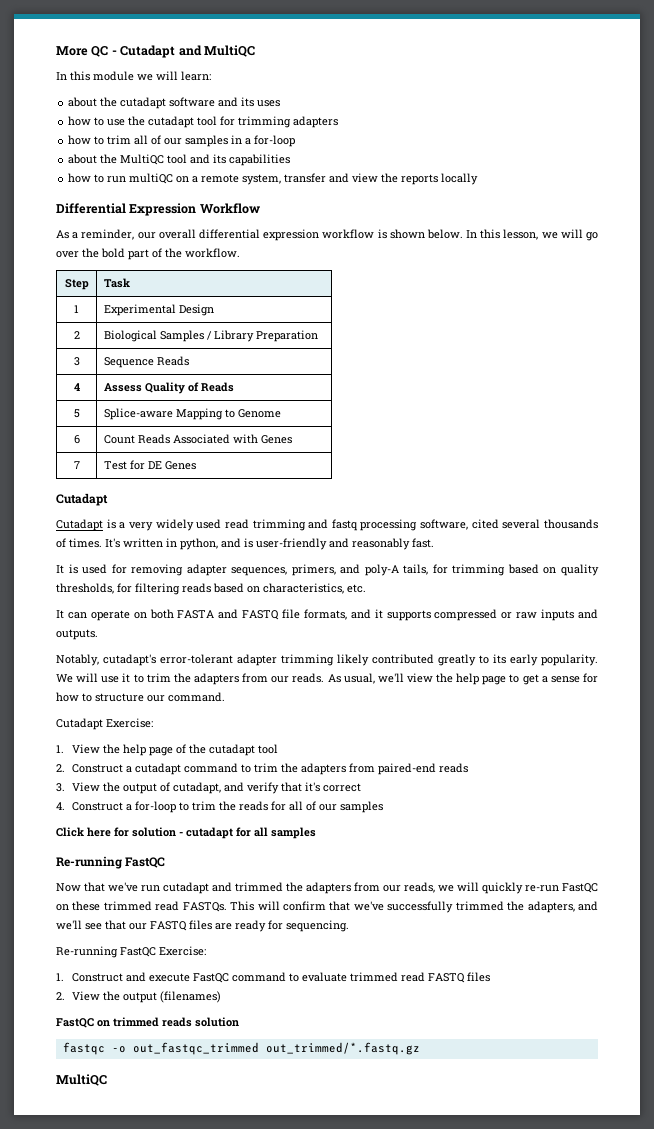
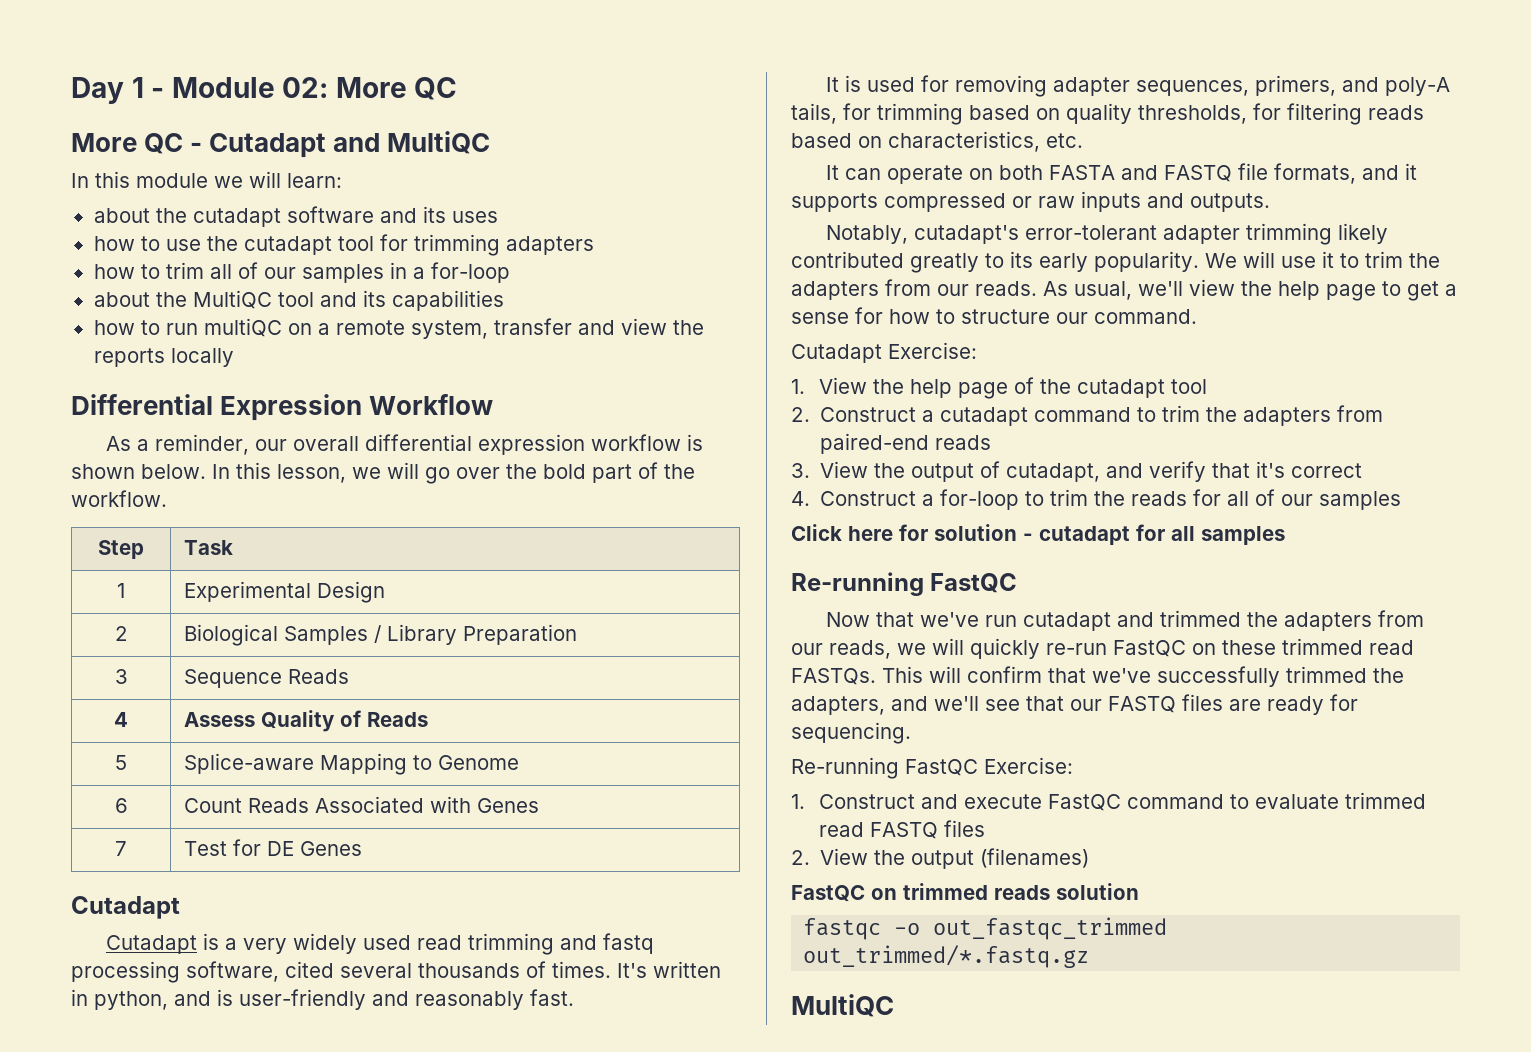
(56, 51) none -> [71,77,458,104] Day 1 - Module 02: More QC //

